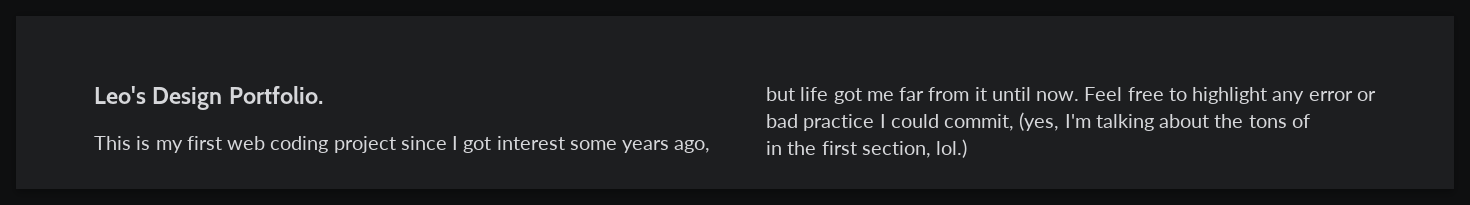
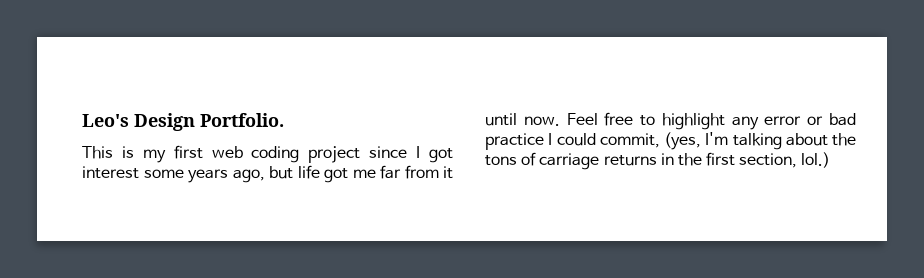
(1310, 121) // -> [539,153,657,170] carriage returns

